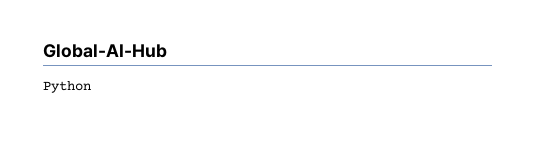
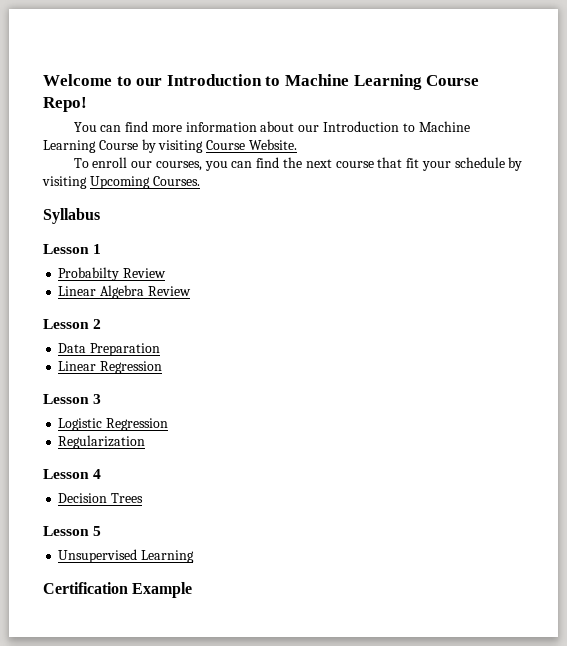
[43,44,167,58] [43,81,91,93] Global-AI-Hub // Python -> [43,74,480,90] [43,97,87,112] [73,121,470,132] [43,139,297,153] [73,157,523,171] [42,176,200,189] [43,208,100,224] [43,244,102,254] [58,267,167,281] [58,285,191,299] [43,319,102,329] [58,343,161,356] [58,361,163,374] [43,394,102,404] [58,418,169,431] [58,435,146,449] [43,469,102,479] [58,493,144,503] [43,526,102,536] [58,549,195,563] [43,582,193,598] Welcome to our Introduction to Machine Learning Course Repo! // You can find more information about our Introduction to Machine Learning Course by visiting Course Website. // To enroll our courses, you can find the next course that fit your schedule by visiting Upcoming Courses. // Syllabus // Lesson 1 // Probabilty Review // Linear Algebra Review // Lesson 2 // Data Preparation // Linear Regression // Lesson 3 // Logistic Regression // Regularization // Lesson 4 // Decision Trees // Lesson 5 // Unsupervised Learning // Certification Example

